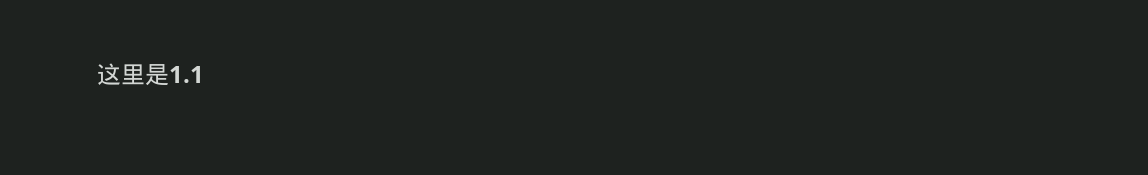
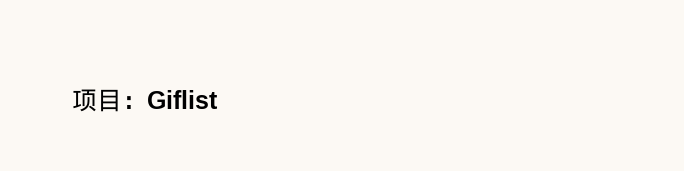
[97,63,204,86] 这里是1.1 -> [72,89,218,112] 项目：Giflist

